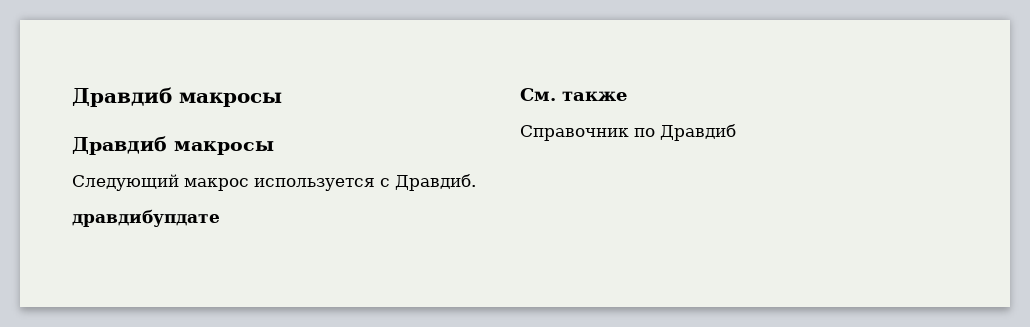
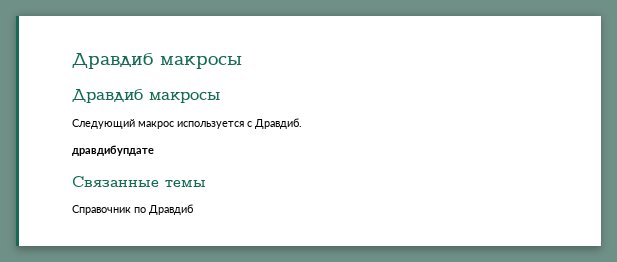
[520,88,627,101] См. также -> [72,176,206,187] Связанные темы

